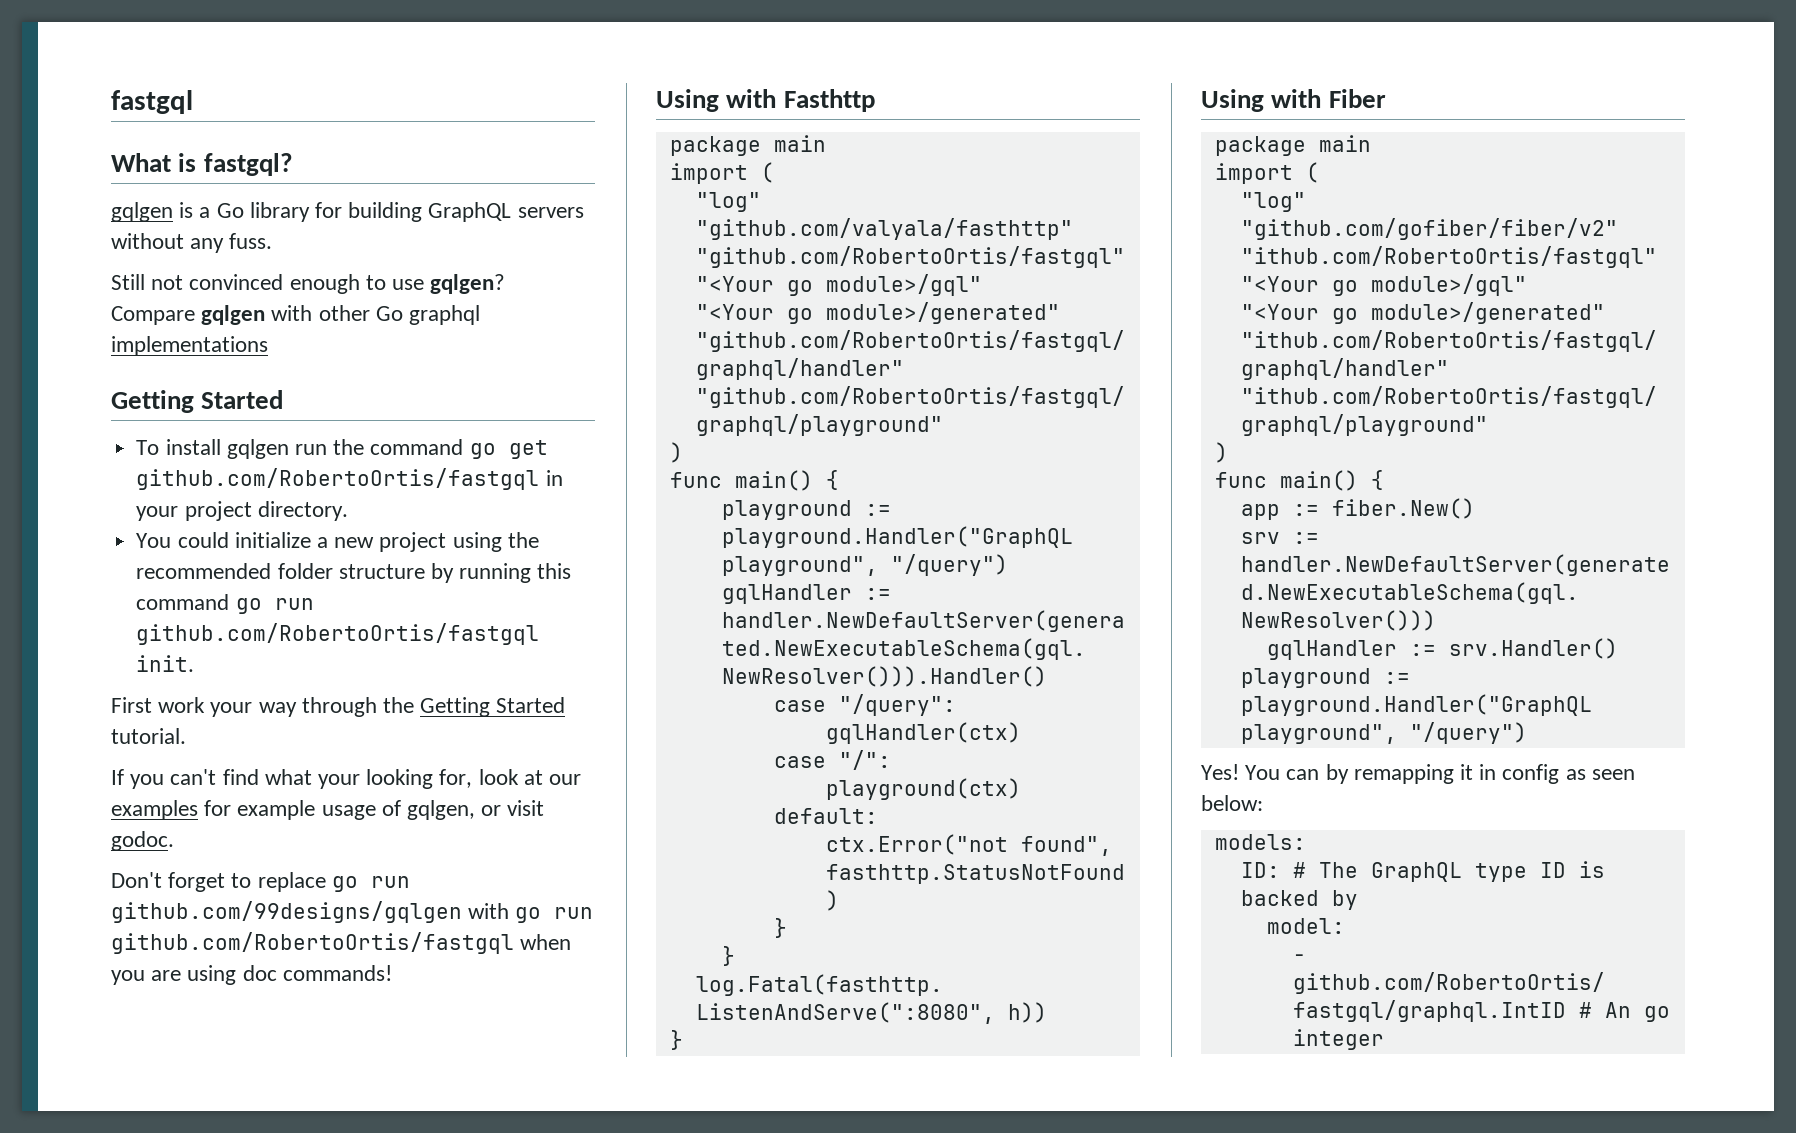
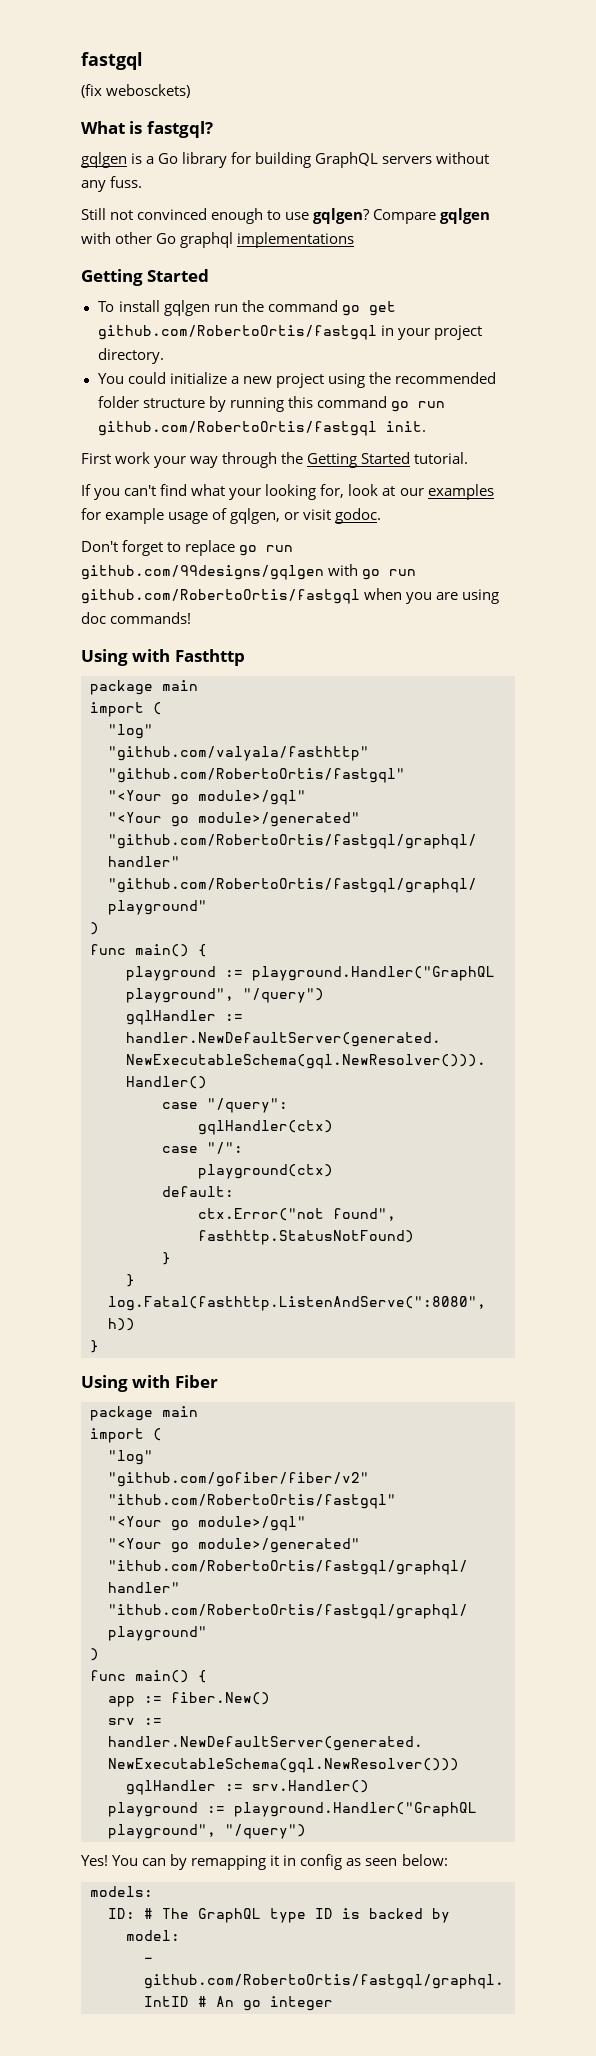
(193, 102) none -> [81,84,191,98] // (fix webosckets)

